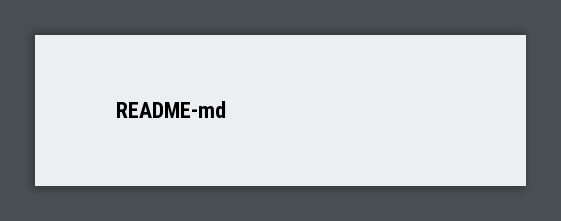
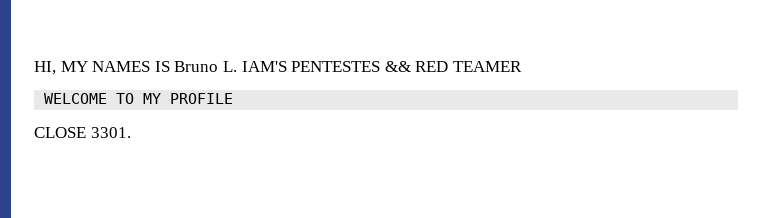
[116,101,226,118] README-md -> [34,61,522,75] [44,93,234,104] [34,127,131,138] HI, MY NAMES IS Bruno L. IAM'S PENTESTES && RED TEAMER // WELCOME TO MY PROFILE // CLOSE 3301.

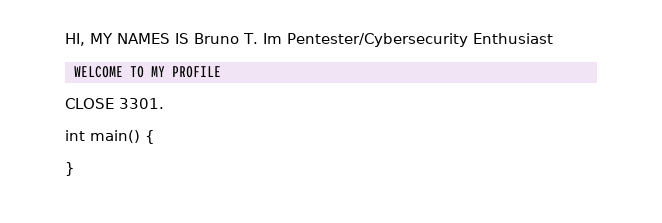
[222,61,522,72] L. IAM'S PENTESTES && RED TEAMER -> [243,33,553,47] T. Im Pentester/Cybersecurity Enthusiast
(131, 132) none -> [65,130,155,144] [65,162,75,176] // int main() { // }

